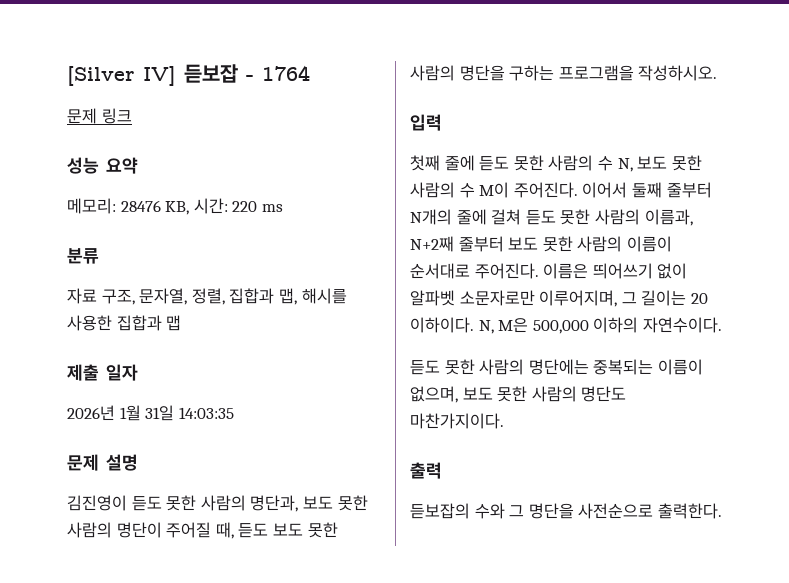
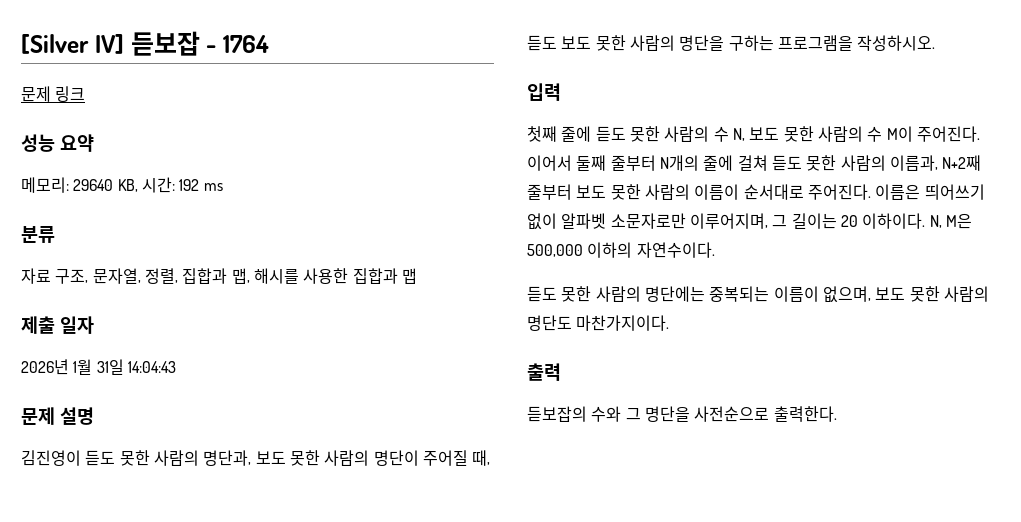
[120,200,161,212] 28476 -> [73,179,114,191] 29640
[232,201,258,212] 220 -> [179,179,200,191] 192
[178,407,234,419] 14:03:35 -> [127,361,176,373] 14:04:43

